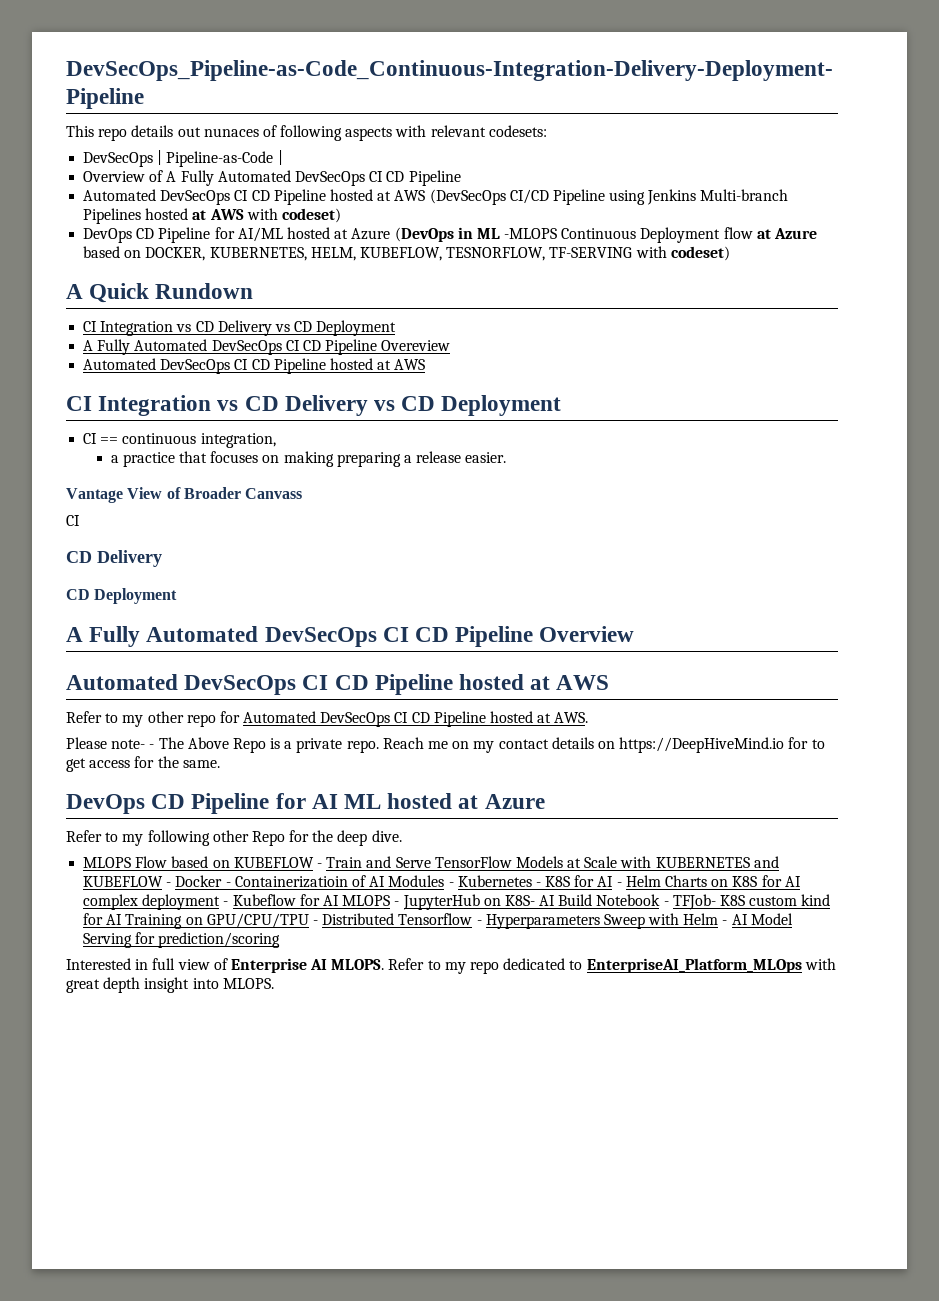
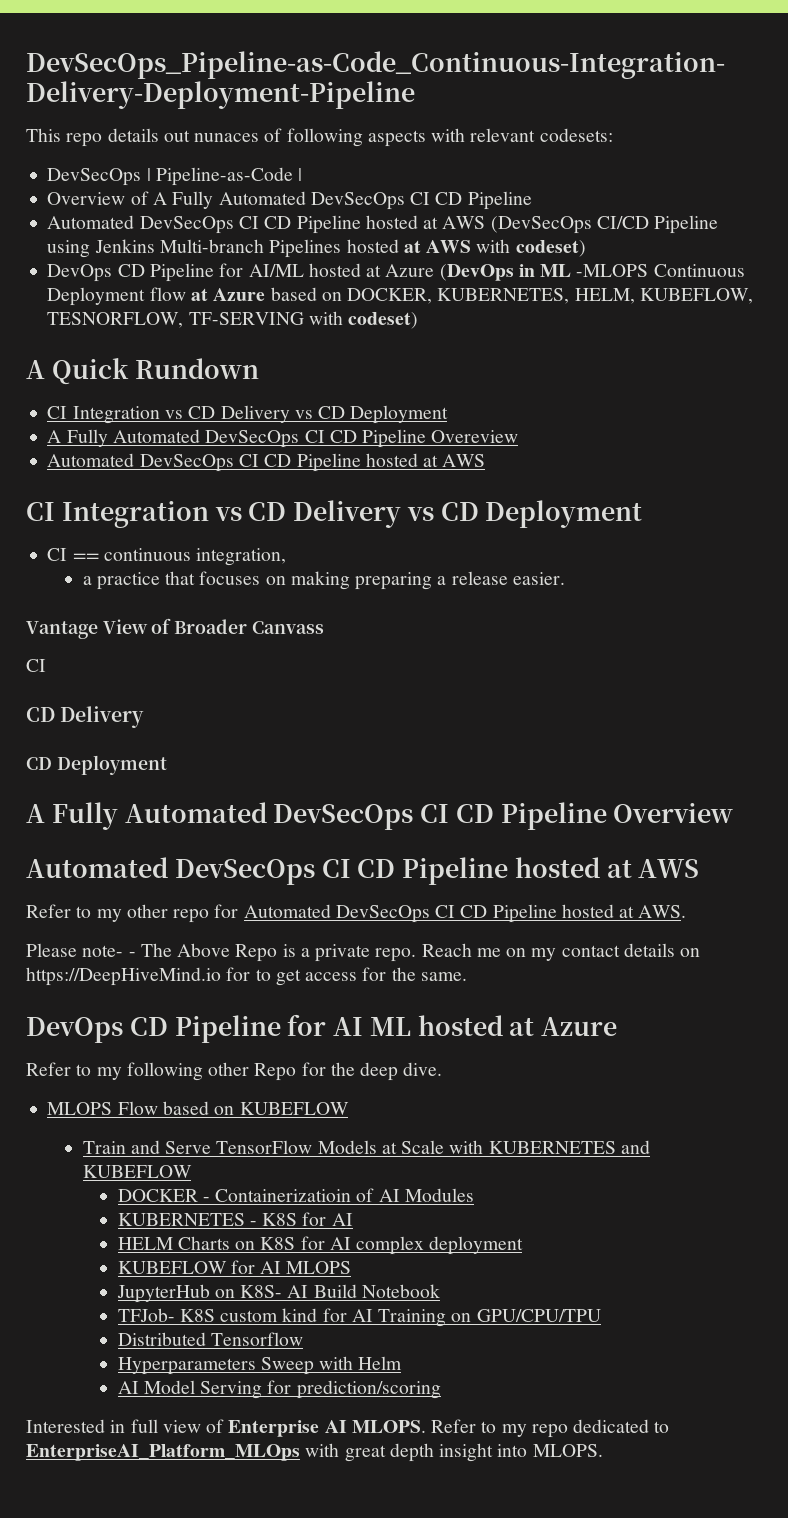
[316,863,322,868] - -> (349, 1108) //
[166,875,223,887] - Docker -> [117,1189,198,1202] // DOCKER
[448,875,532,887] - Kubernetes -> [117,1213,245,1226] // KUBERNETES
[616,875,661,887] - Helm -> [117,1237,173,1250] // HELM
[223,894,296,906] - Kubeflow -> [117,1261,227,1274] // KUBEFLOW
[394,901,400,906] - -> (352, 1267) //
[663,901,669,906] - -> (440, 1291) //
[312,920,318,925] - -> (601, 1315) //
[476,920,482,925] - -> (303, 1339) //
[722,920,728,925] - -> (403, 1363) //

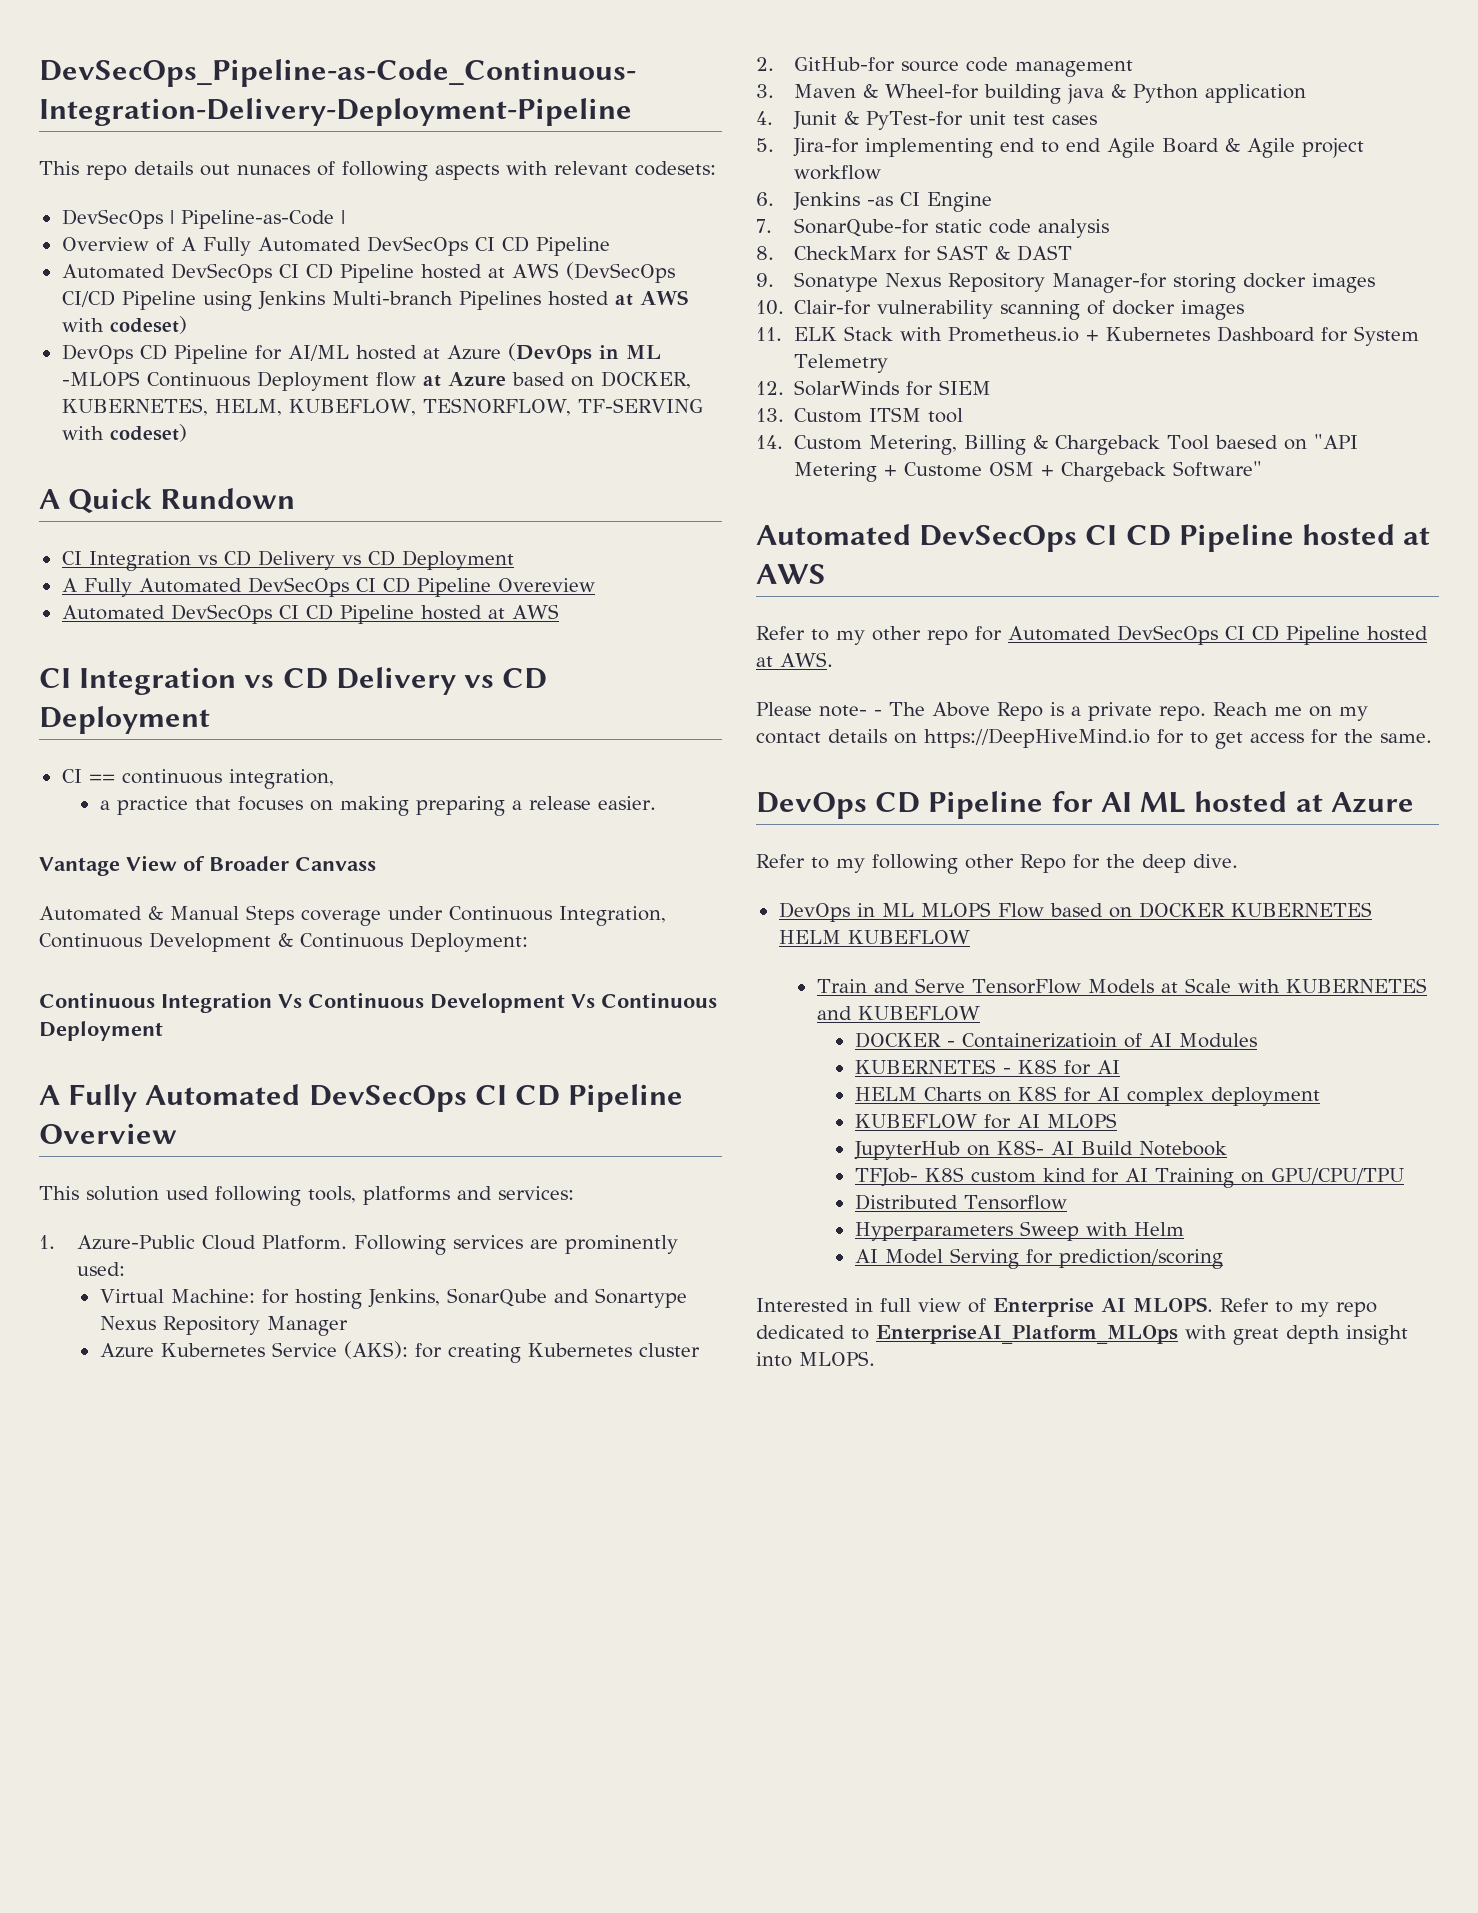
[26,659,46,672] [26,706,145,728] [26,757,52,770] CI // CD Delivery // CD -> [39,905,666,926] [39,932,528,952] [39,992,717,1013] Automated & Manual Steps coverage under Continuous Integration, Continuous Development & Continuous Deployment: // Continuous Integration Vs Continuous Development Vs Continuous
(734, 813) none -> [39,1186,574,1206] [39,1235,679,1255] [77,1262,126,1276] [99,1288,687,1309] [99,1316,348,1336] [99,1341,700,1363] [756,57,1134,77] [756,83,1307,104] [756,110,1098,130] [756,137,1365,158] [794,165,882,180] [756,192,993,212] [756,218,1110,238] [756,245,1073,261] [756,272,1376,293] [756,300,1245,320] [756,326,1420,346] [794,354,889,373] [756,380,992,396] [756,407,964,423] [756,434,1359,455] [794,461,1263,482] // This solution used following tools, platforms and services: // 1. Azure-Public Cloud Platform. Following services are prominently used: // Virtual Machine: for hosting Jenkins, SonarQube and Sonartype Nexus Repository Manager // Azure Kubernetes Service (AKS): for creating Kubernetes cluster // 2. GitHub-for source code management // 3. Maven & Wheel-for building java & Python application // 4. Junit & PyTest-for unit test cases // 5. Jira-for implementing end to end Agile Board & Agile project workflow // 6. Jenkins -as CI Engine // 7. SonarQube-for static code analysis // 8. CheckMarx for SAST & DAST // 9. Sonatype Nexus Repository Manager-for storing docker images // 10. Clair-for vulnerability scanning of docker images // 11. ELK Stack with Prometheus.io + Kubernetes Dashboard for System Telemetry // 12. SolarWinds for SIEM // 13. Custom ITSM tool // 14. Custom Metering, Billing & Chargeback Tool baesed on "API Metering + Custome OSM + Chargeback Software"
(443, 1069) none -> [778,902,914,922] DevOps in ML
(235, 1110) none -> [1138,902,1372,918] [778,930,841,944] DOCKER KUBERNETES HELM

